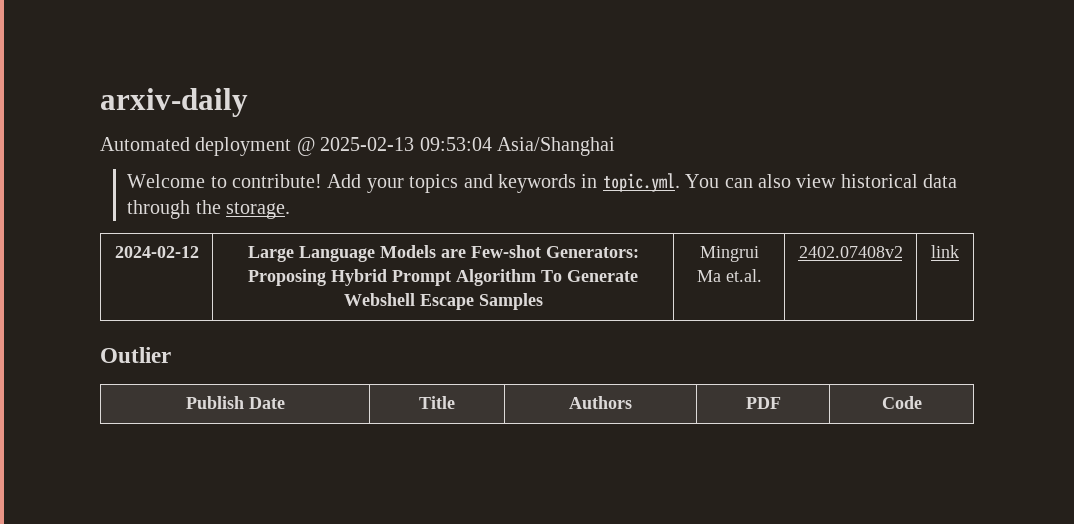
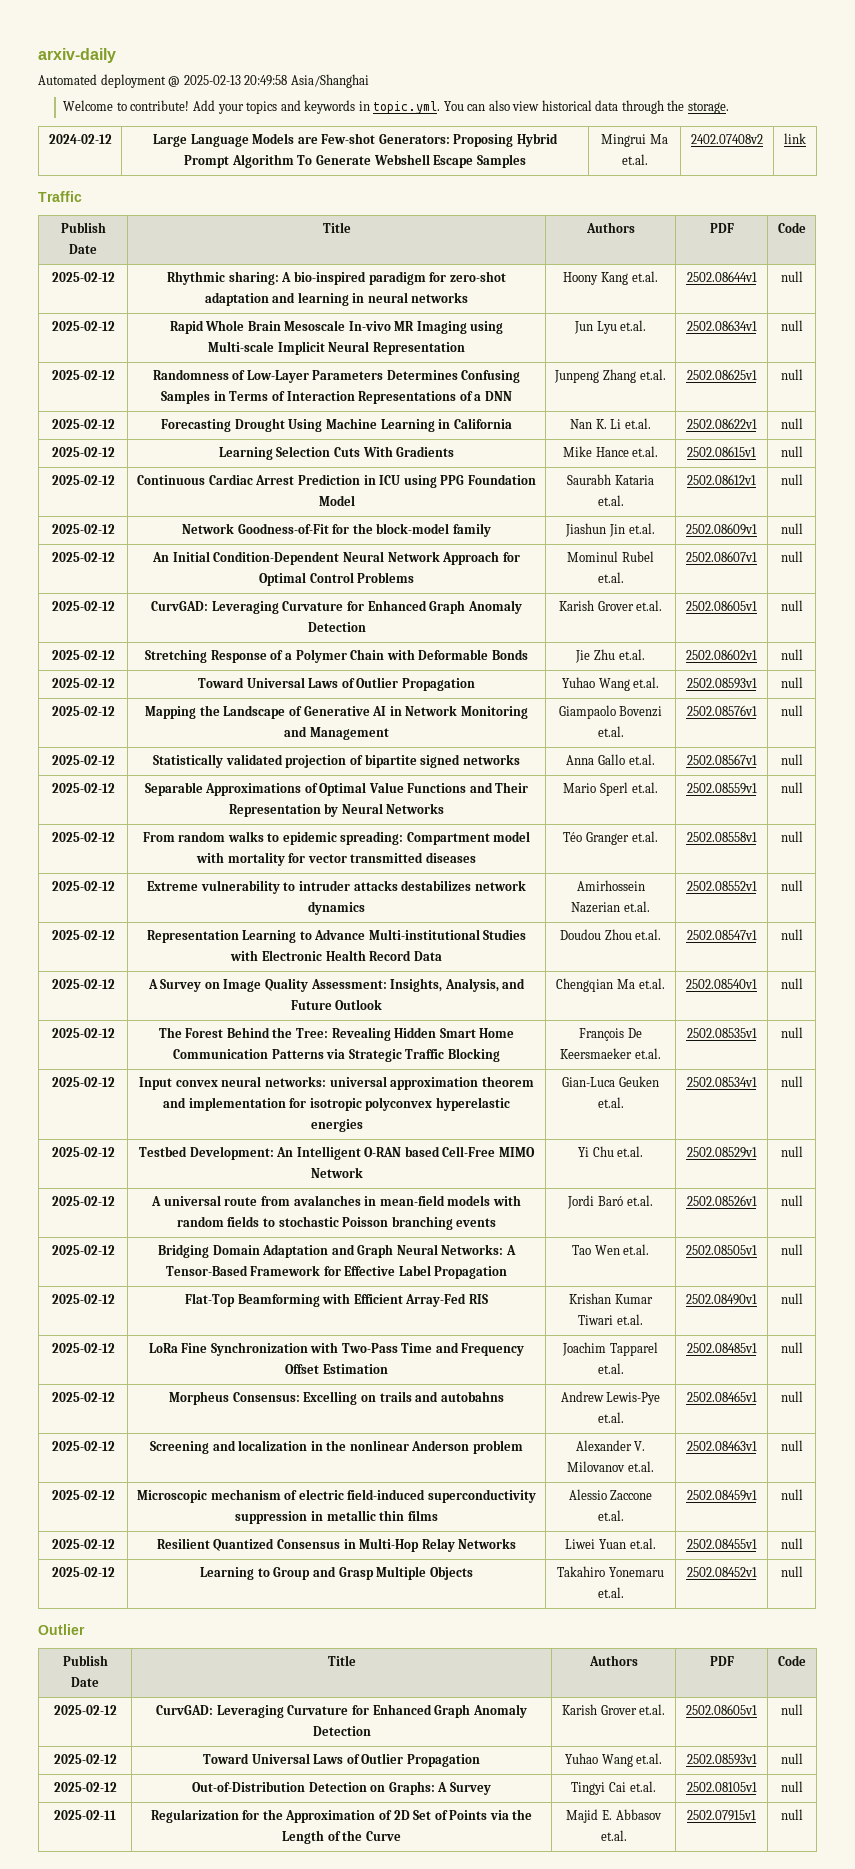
[419,137,492,151] 09:53:04 -> [244,75,288,86] 20:49:58
(959, 251) none -> [38,191,82,202] [60,222,106,233] [69,244,97,254] [322,222,351,233] [585,222,635,233] [709,223,734,233] [777,222,806,233] [51,272,115,282] [167,271,506,285] [204,292,469,306] [563,271,658,285] [686,271,757,282] [780,271,803,282] [51,321,115,331] [169,320,504,334] [208,341,465,355] [573,320,647,334] [686,320,757,331] [780,320,803,331] [51,370,115,380] [152,369,521,383] [161,390,512,404] [554,369,666,383] [686,369,757,380] [780,369,803,380] [51,419,115,429] [161,418,512,432] [570,418,651,429] [686,418,757,429] [780,418,803,429] [51,447,115,457] [218,446,455,460] [562,446,659,457] [687,446,756,457] [780,446,803,457] [51,475,115,485] [137,474,536,488] [318,495,355,506] [567,474,654,485] [597,495,624,506] [687,474,756,485] [780,474,803,485] [51,524,115,534] [182,523,491,537] [565,523,655,537] [686,523,757,535] [780,523,803,534] [51,552,115,562] [152,551,520,565] [258,572,415,586] [567,551,654,562] [597,572,624,583] [686,551,757,562] [780,551,803,562] [51,601,115,611] [151,600,522,614] [307,622,366,632] [558,600,663,611] [686,600,757,611] [780,600,803,611] [51,650,115,660] [145,649,528,663] [575,649,645,663] [686,649,757,660] [780,649,803,660] [51,678,115,688] [198,677,475,691] [561,677,660,691] [686,678,757,689] [780,677,803,688] [51,706,115,716] [145,705,528,719] [284,726,389,740] [558,705,663,719] [597,726,624,737] [686,705,757,716] [780,705,803,716] [51,755,115,765] [153,754,520,768] [566,754,655,765] [686,754,757,765] [780,754,803,765] [51,783,115,793] [144,782,529,796] [228,803,445,817] [563,782,658,796] [686,783,757,794] [780,782,803,793] [51,832,115,842] [142,831,531,845] [196,852,476,866] [563,831,658,845] [686,832,757,842] [780,831,803,842] [51,881,115,891] [147,880,526,894] [308,901,365,915] [576,880,645,891] [571,901,650,913] [686,881,757,891] [780,880,803,891] [51,930,115,940] [146,929,527,943] [230,950,442,961] [559,929,662,940] [686,930,757,940] [780,929,803,940] [51,979,115,989] [147,978,526,992] [290,999,383,1010] [556,978,665,992] [686,979,757,989] [780,978,803,989] [51,1028,115,1038] [158,1027,515,1041] [173,1048,500,1062] [579,1028,642,1041] [560,1048,661,1059] [686,1028,757,1038] [780,1027,803,1038] [51,1077,115,1087] [139,1076,534,1090] [163,1097,510,1111] [310,1119,363,1132] [562,1076,659,1087] [597,1097,624,1108] [686,1077,757,1087] [780,1076,803,1087] [51,1147,115,1157] [139,1146,535,1160] [310,1167,363,1178] [577,1146,644,1157] [686,1147,757,1158] [780,1146,803,1157] [51,1196,115,1206] [151,1195,521,1206] [176,1216,497,1230] [567,1195,653,1209] [686,1195,757,1206] [780,1195,803,1206] [51,1245,115,1255] [158,1244,516,1258] [165,1265,508,1279] [571,1244,650,1255] [686,1245,757,1255] [780,1244,803,1255] [51,1294,115,1304] [185,1293,488,1307] [569,1293,653,1304] [578,1314,643,1325] [686,1294,757,1305] [780,1293,803,1304] [51,1343,115,1353] [148,1342,525,1356] [285,1364,388,1374] [562,1342,658,1356] [597,1363,624,1374] [686,1343,757,1353] [780,1342,803,1353] [51,1392,115,1402] [169,1391,504,1405] [560,1391,661,1405] [597,1412,624,1423] [686,1391,757,1402] [780,1391,803,1402] [51,1441,115,1451] [150,1440,523,1454] [575,1440,646,1451] [567,1461,654,1472] [686,1440,757,1451] [780,1440,803,1451] [51,1490,115,1500] [137,1489,536,1503] [235,1510,438,1524] [568,1489,653,1500] [597,1510,624,1521] [686,1490,757,1501] [780,1489,803,1500] [51,1539,115,1549] [156,1538,517,1552] [565,1538,656,1549] [686,1539,757,1549] [780,1538,803,1549] [51,1567,115,1577] [200,1566,473,1580] [557,1566,664,1577] [597,1587,624,1598] [686,1567,757,1577] [780,1566,803,1577] // Traffic // Publish Date | Title | Authors | PDF | Code // 2025-02-12 | Rhythmic sharing: A bio-inspired paradigm for zero-shot adaptation and learning in neural networks | Hoony Kang et.al. | 2502.08644v1 | null // 2025-02-12 | Rapid Whole Brain Mesoscale In-vivo MR Imaging using Multi-scale Implicit Neural Representation | Jun Lyu et.al. | 2502.08634v1 | null // 2025-02-12 | Randomness of Low-Layer Parameters Determines Confusing Samples in Terms of Interaction Representations of a DNN | Junpeng Zhang et.al. | 2502.08625v1 | null // 2025-02-12 | Forecasting Drought Using Machine Learning in California | Nan K. Li et.al. | 2502.08622v1 | null // 2025-02-12 | Learning Selection Cuts With Gradients | Mike Hance et.al. | 2502.08615v1 | null // 2025-02-12 | Continuous Cardiac Arrest Prediction in ICU using PPG Foundation Model | Saurabh Kataria et.al. | 2502.08612v1 | null // 2025-02-12 | Network Goodness-of-Fit for the block-model family | Jiashun Jin et.al. | 2502.08609v1 | null // 2025-02-12 | An Initial Condition-Dependent Neural Network Approach for Optimal Control Problems | Mominul Rubel et.al. | 2502.08607v1 | null // 2025-02-12 | CurvGAD: Leveraging Curvature for Enhanced Graph Anomaly Detection | Karish Grover et.al. | 2502.08605v1 | null // 2025-02-12 | Stretching Response of a Polymer Chain with Deformable Bonds | Jie Zhu et.al. | 2502.08602v1 | null // 2025-02-12 | Toward Universal Laws of Outlier Propagation | Yuhao Wang et.al. | 2502.08593v1 | null // 2025-02-12 | Mapping the Landscape of Generative AI in Network Monitoring and Management | Giampaolo Bovenzi et.al. | 2502.08576v1 | null // 2025-02-12 | Statistically validated projection of bipartite signed networks | Anna Gallo et.al. | 2502.08567v1 | null // 2025-02-12 | Separable Approximations of Optimal Value Functions and Their Representation by Neural Networks | Mario Sperl et.al. | 2502.08559v1 | null // 2025-02-12 | From random walks to epidemic spreading: Compartment model with mortality for vector transmitted diseases | Téo Granger et.al. | 2502.08558v1 | null // 2025-02-12 | Extreme vulnerability to intruder attacks destabilizes network dynamics | Amirhossein Nazerian et.al. | 2502.08552v1 | null // 2025-02-12 | Representation Learning to Advance Multi-institutional Studies with Electronic Health Record Data | Doudou Zhou et.al. | 2502.08547v1 | null // 2025-02-12 | A Survey on Image Quality Assessment: Insights, Analysis, and Future Outlook | Chengqian Ma et.al. | 2502.08540v1 | null // 2025-02-12 | The Forest Behind the Tree: Revealing Hidden Smart Home Communication Patterns via Strategic Traffic Blocking | François De Keersmaeker et.al. | 2502.08535v1 | null // 2025-02-12 | Input convex neural networks: universal approximation theorem and implementation for isotropic polyconvex hyperelastic energies | Gian-Luca Geuken et.al. | 2502.08534v1 | null // 2025-02-12 | Testbed Development: An Intelligent O-RAN based Cell-Free MIMO Network | Yi Chu et.al. | 2502.08529v1 | null // 2025-02-12 | A universal route from avalanches in mean-field models with random fields to stochastic Poisson branching events | Jordi Baró et.al. | 2502.08526v1 | null // 2025-02-12 | Bridging Domain Adaptation and Graph Neural Networks: A Tensor-Based Framework for Effective Label Propagation | Tao Wen et.al. | 2502.08505v1 | null // 2025-02-12 | Flat-Top Beamforming with Efficient Array-Fed RIS | Krishan Kumar Tiwari et.al. | 2502.08490v1 | null // 2025-02-12 | LoRa Fine Synchronization with Two-Pass Time and Frequency Offset Estimation | Joachim Tapparel et.al. | 2502.08485v1 | null // 2025-02-12 | Morpheus Consensus: Excelling on trails and autobahns | Andrew Lewis-Pye et.al. | 2502.08465v1 | null // 2025-02-12 | Screening and localization in the nonlinear Anderson problem | Alexander V. Milovanov et.al. | 2502.08463v1 | null // 2025-02-12 | Microscopic mechanism of electric field-induced superconductivity suppression in metallic thin films | Alessio Zaccone et.al. | 2502.08459v1 | null // 2025-02-12 | Resilient Quantized Consensus in Multi-Hop Relay Networks | Liwei Yuan et.al. | 2502.08455v1 | null // 2025-02-12 | Learning to Group and Grasp Multiple Objects | Takahiro Yonemaru et.al. | 2502.08452v1 | null
(922, 402) none -> [53,1705,117,1715] [156,1704,527,1718] [312,1726,371,1736] [561,1704,666,1715] [686,1704,757,1715] [781,1704,803,1715] [53,1754,117,1764] [203,1753,480,1767] [564,1753,663,1767] [686,1754,757,1765] [781,1753,803,1764] [53,1782,117,1792] [192,1781,491,1795] [571,1781,656,1795] [686,1782,757,1792] [781,1781,803,1792] [54,1810,116,1820] [150,1809,533,1823] [282,1830,401,1844] [566,1809,662,1823] [600,1830,627,1841] [687,1810,756,1821] [781,1809,803,1820] // 2025-02-12 | CurvGAD: Leveraging Curvature for Enhanced Graph Anomaly Detection | Karish Grover et.al. | 2502.08605v1 | null // 2025-02-12 | Toward Universal Laws of Outlier Propagation | Yuhao Wang et.al. | 2502.08593v1 | null // 2025-02-12 | Out-of-Distribution Detection on Graphs: A Survey | Tingyi Cai et.al. | 2502.08105v1 | null // 2025-02-11 | Regularization for the Approximation of 2D Set of Points via the Length of the Curve | Majid E. Abbasov et.al. | 2502.07915v1 | null

